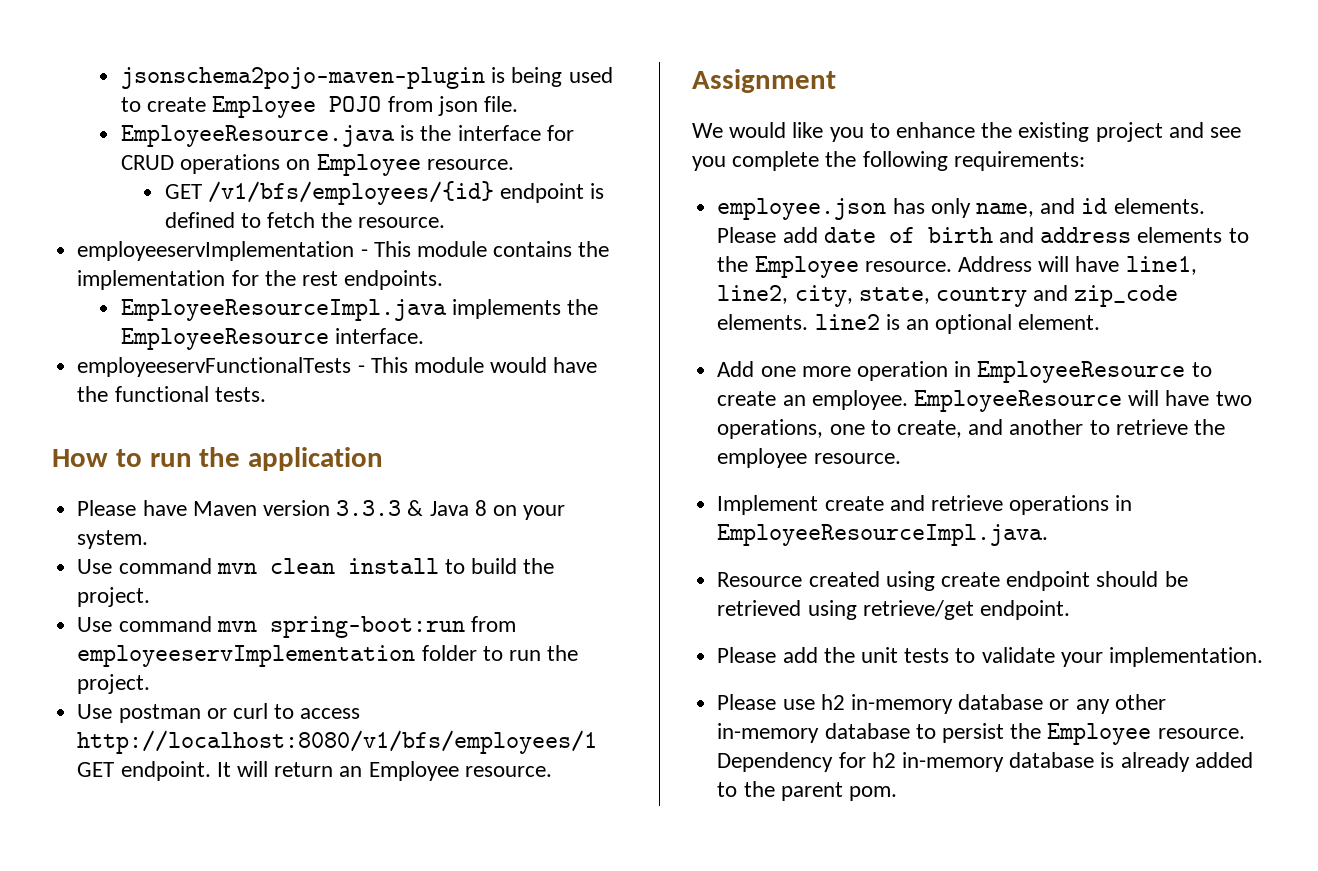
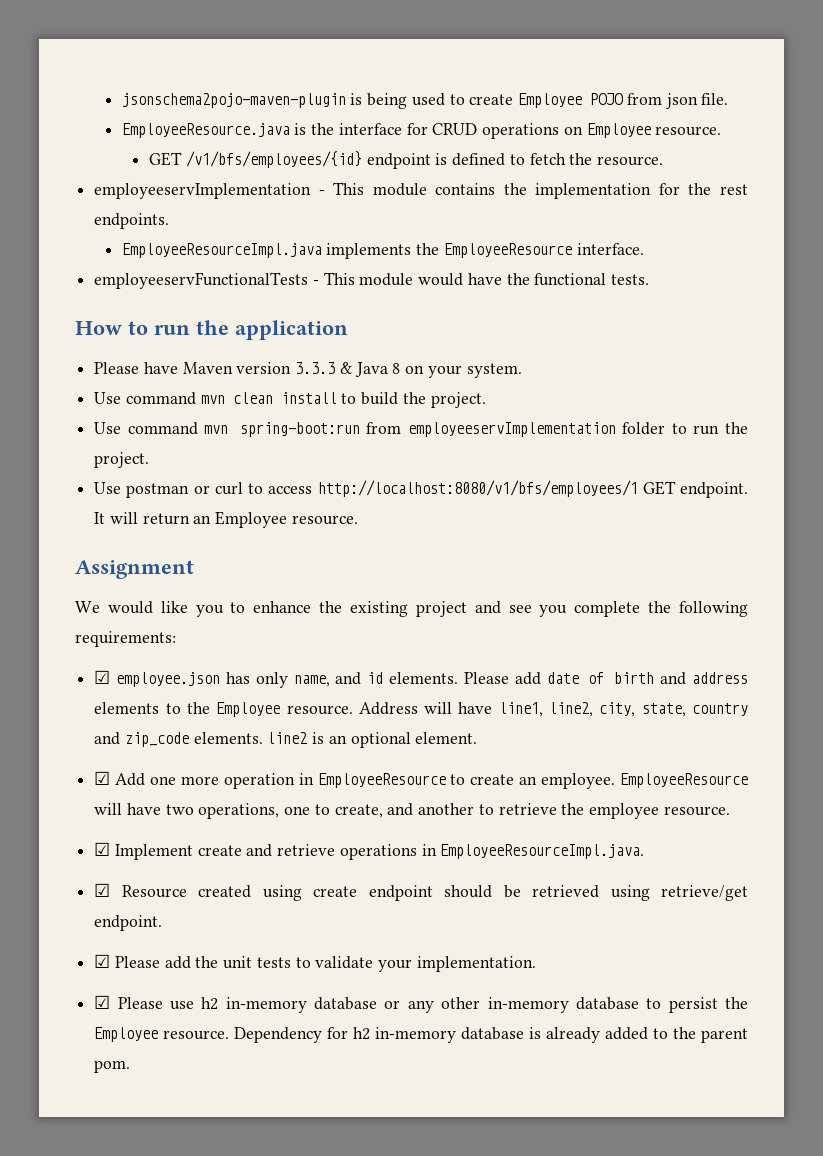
(1085, 161) none -> [94,670,111,684] ☑
(1101, 322) none -> [94,771,111,785] ☑
(901, 458) none -> [94,842,111,856] ☑
(1049, 535) none -> [94,883,111,897] ☑
(1070, 610) none -> [94,954,111,968] ☑
(1263, 657) none -> [94,995,111,1009] ☑

